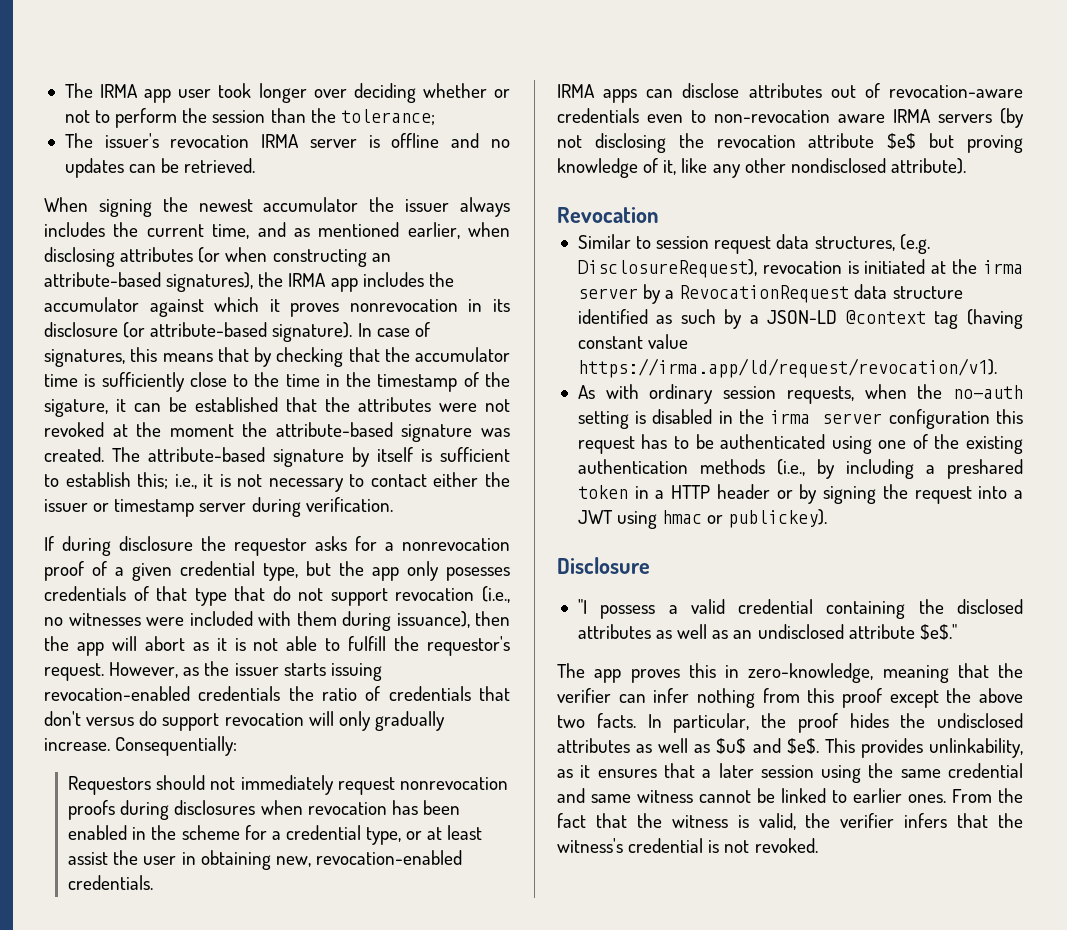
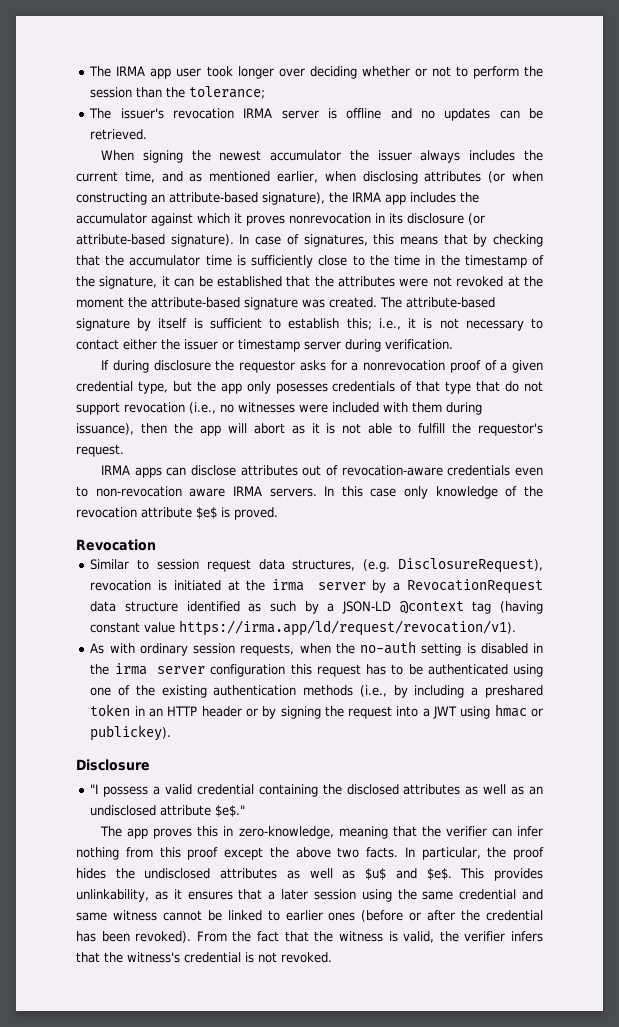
[166,272,254,292] signatures), -> [262,192,325,205] signature),
[44,399,108,417] sigature, -> [99,276,158,289] signature,
[109,661,382,681] [44,686,510,701] [44,711,445,731] [44,736,238,756] [68,775,508,795] [68,800,460,820] [68,825,483,845] [68,850,462,870] [68,875,154,890] However, as the issuer starts issuing revocation-enabled credentials the ratio of credentials that don't versus do support revocation will only gradually increase. Consequentially: // Requestors should not immediately request nonrevocation proofs during disclosures when revocation has been enabled in the scheme for a credential type, or at least assist the user in obtaining new, revocation-enabled credentials. -> (124, 450) none
[938,108,1024,128] [557,133,1024,153] [557,158,966,178] servers (by not disclosing the revocation attribute $e$ but proving knowledge of it, like any other nondisclosed attribute). -> [269,486,543,499] [76,507,278,520] servers. In this case only knowledge of the revocation attribute $e$ is proved.
[655,490,665,499] a -> [148,708,163,717] an
[908,794,946,803] ones. -> [328,910,543,922] [76,931,192,943] ones (before or after the credential has been revoked).

